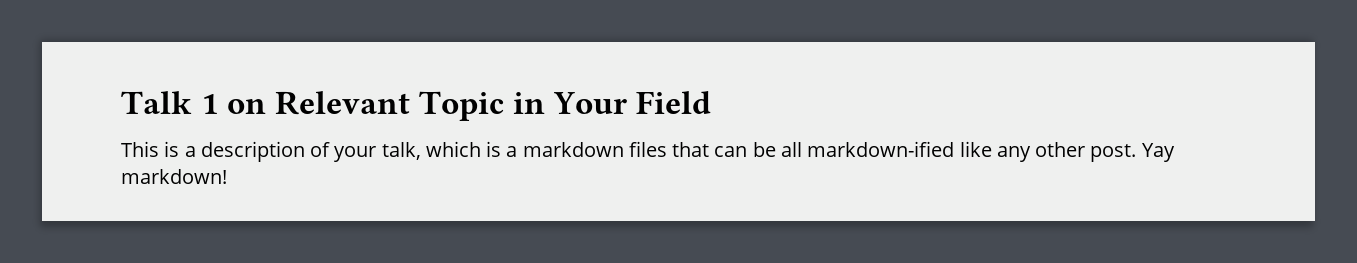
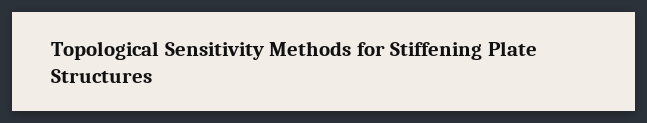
[121,91,712,121] [121,141,1175,162] [121,169,227,184] Talk 1 on Relevant Topic in Your Field // This is a description of your talk, which is a markdown files that can be all markdown-ified like any other post. Yay markdown! -> [51,41,537,60] [51,69,152,83] Topological Sensitivity Methods for Stiffening Plate Structures

